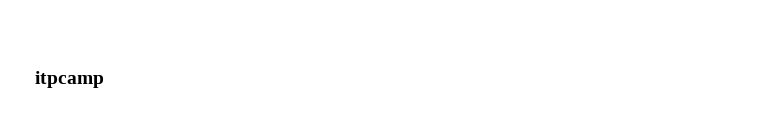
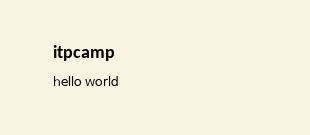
(104, 79) none -> [53,76,120,86] // hello world

